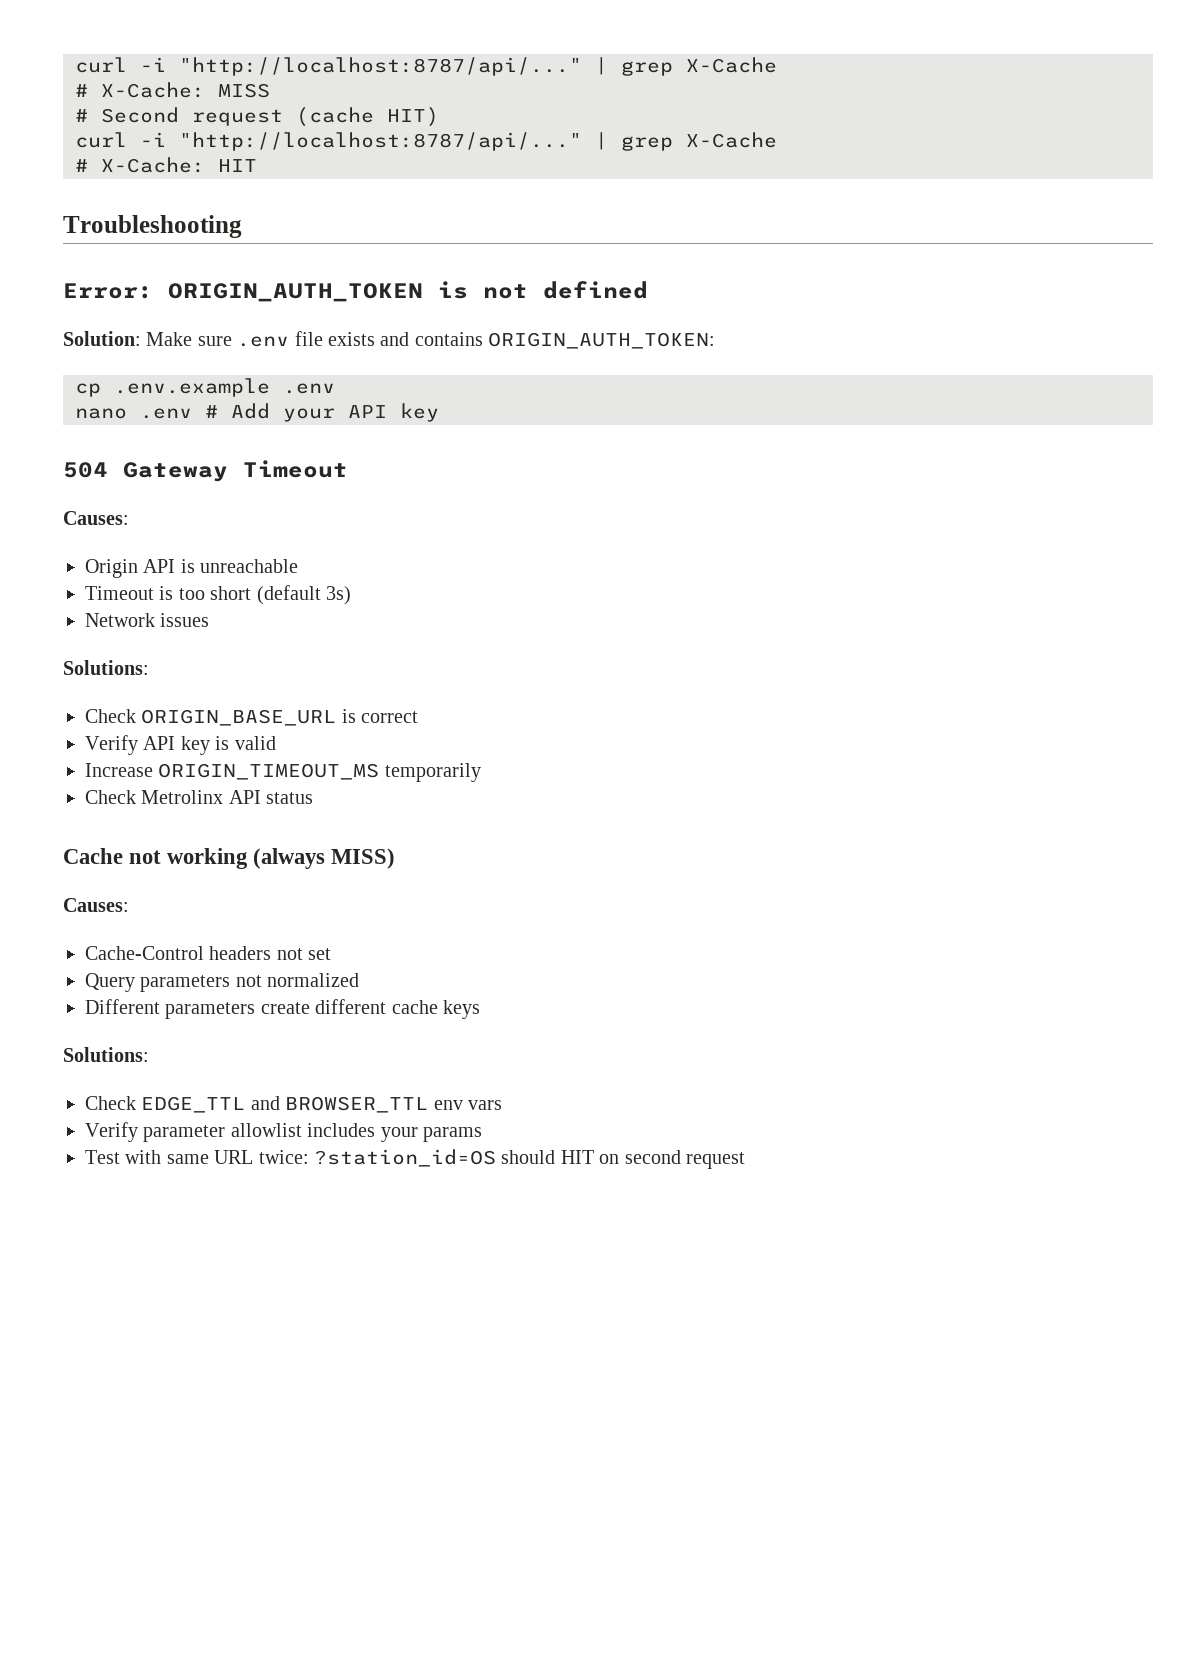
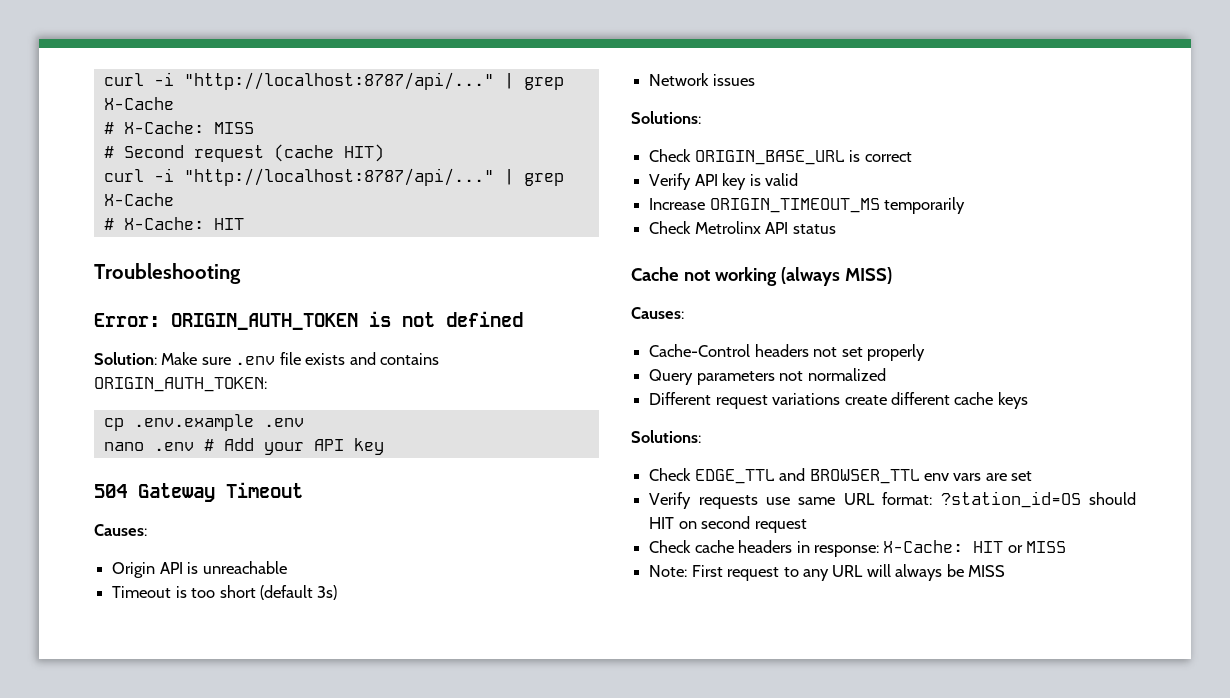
(332, 954) none -> [866,344,925,361] properly
[165,1002,256,1019] parameters -> [715,393,841,409] request variations
[85,1122,482,1142] [85,1150,162,1164] // Verify parameter allowlist includes your params // Test with -> [985,471,1033,481] [649,492,790,509] are set // Verify requests use
[258,1150,309,1164] twice: -> [882,492,933,505] format:
(745, 1160) none -> [649,540,1067,557] [649,564,1006,581] // Check cache headers in response: X-Cache: HIT or MISS // Note: First request to any URL will always be MISS

